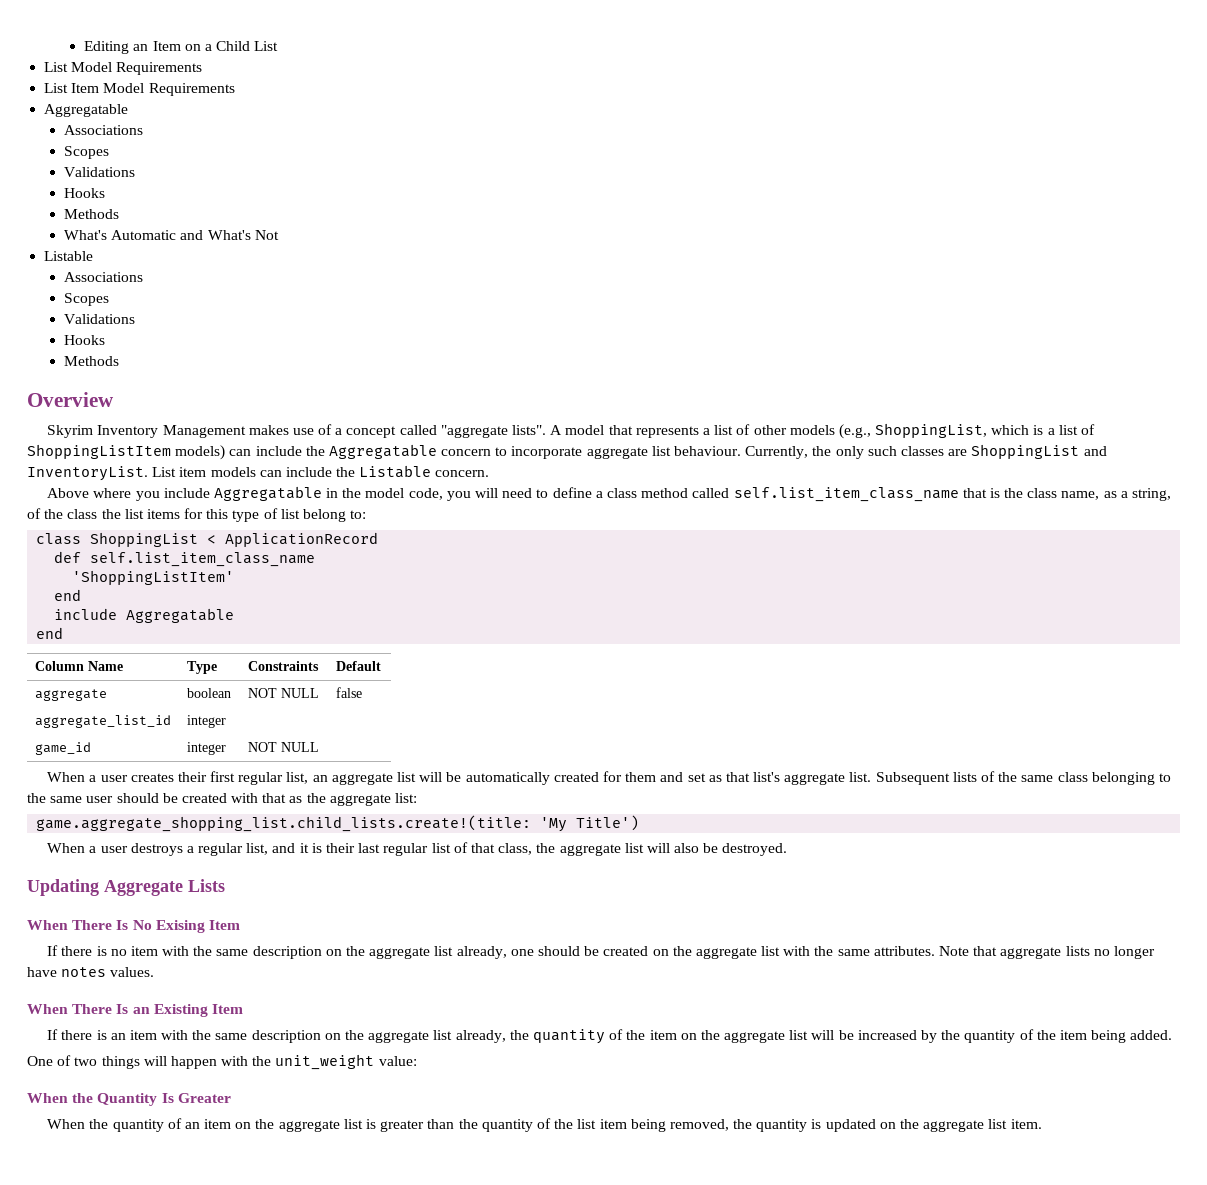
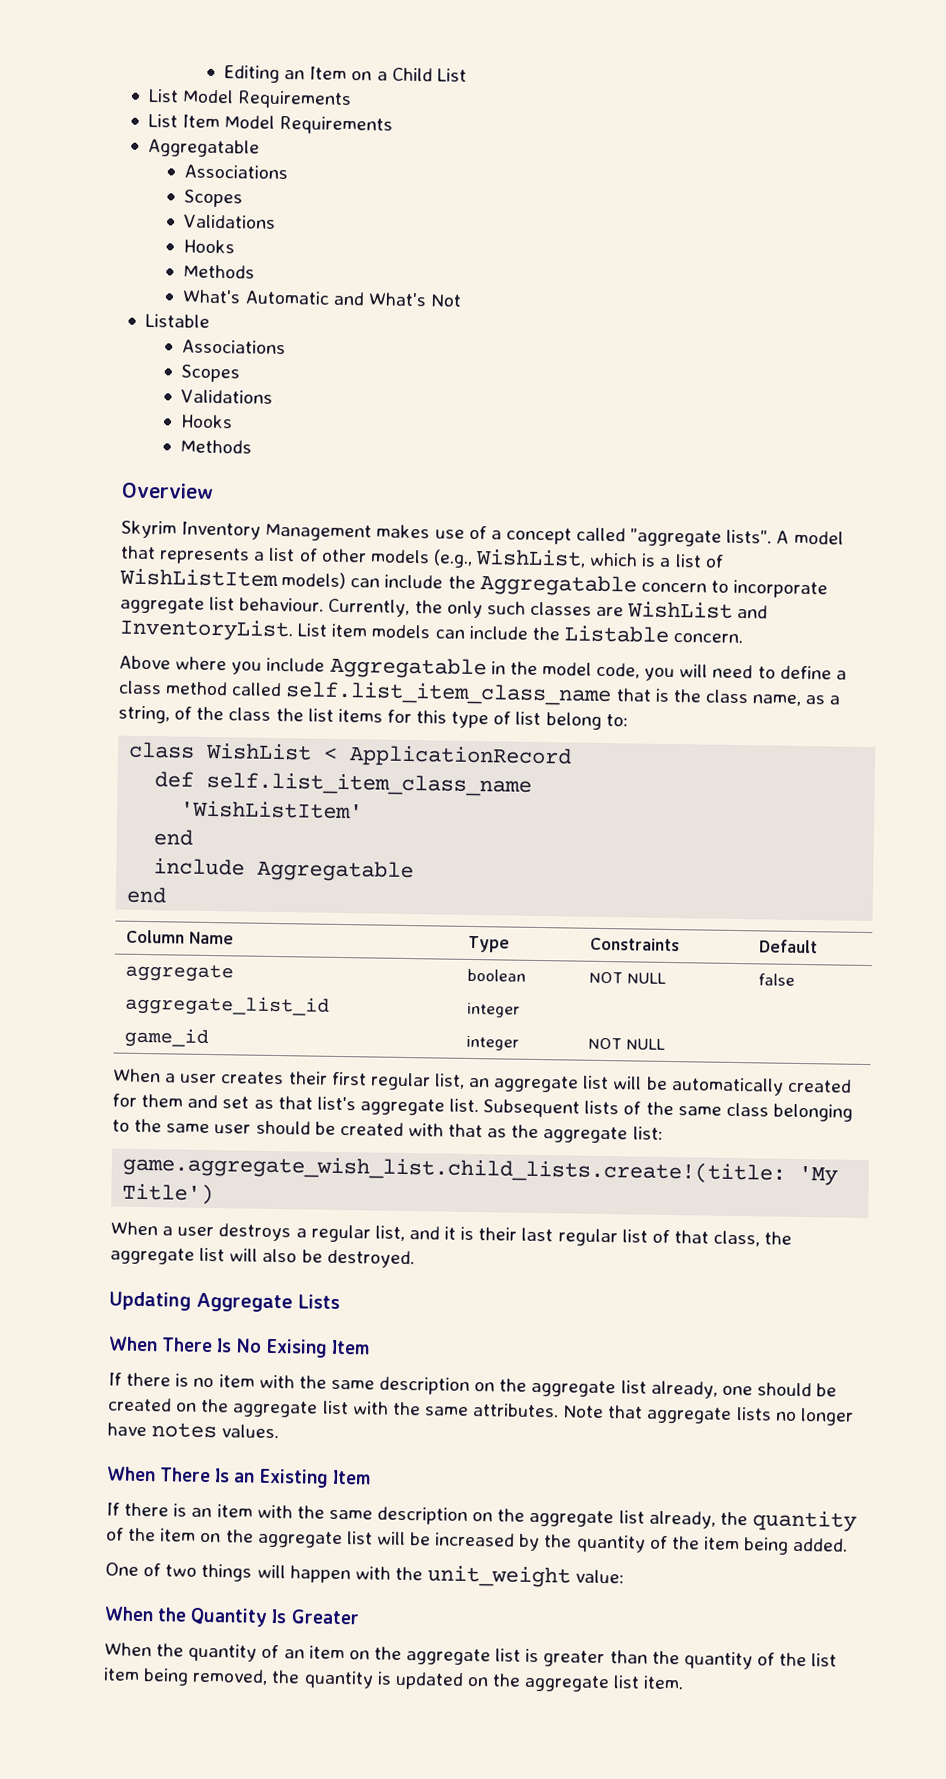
[875,423,988,438] ShoppingList, -> [475,549,587,568] WishList,
[27,444,171,459] ShoppingListItem -> [119,568,278,587] WishListItem
[971,444,1080,459] ShoppingList -> [627,601,734,619] WishList
[90,532,199,547] ShoppingList -> [205,742,313,761] WishList
[72,570,235,585] 'ShoppingListItem' -> [180,800,364,820] 'WishListItem'
[36,815,532,832] game.aggregate_shopping_list.child_lists.create!(title: -> [122,1153,787,1185] game.aggregate_wish_list.child_lists.create!(title:

